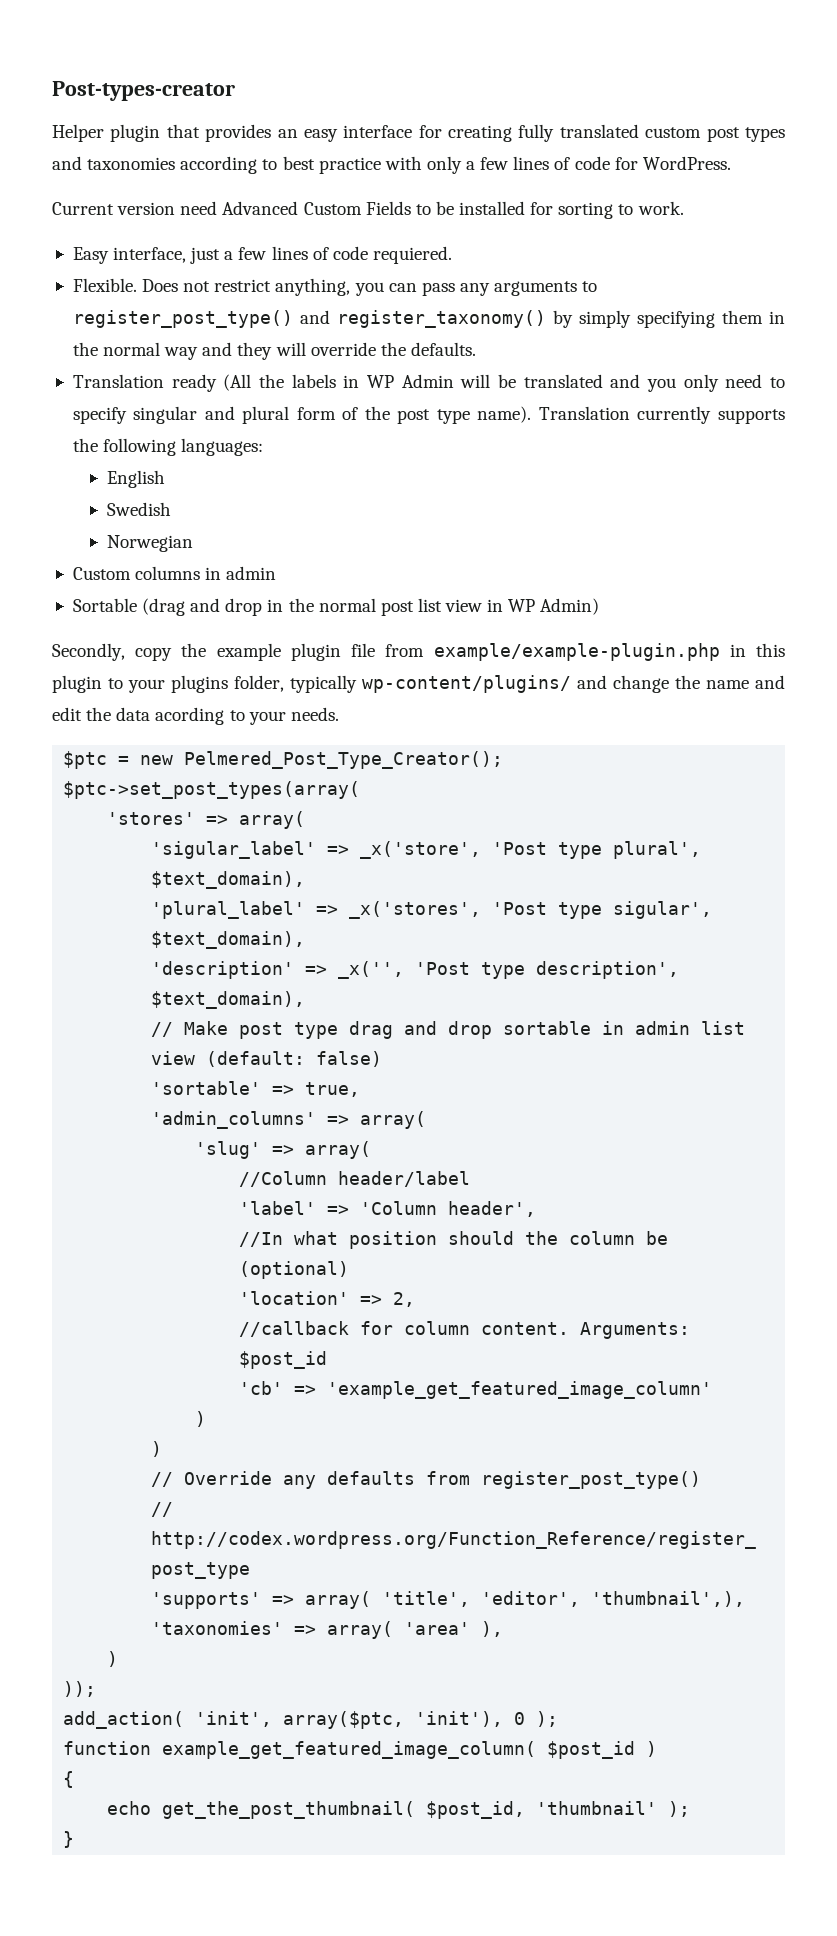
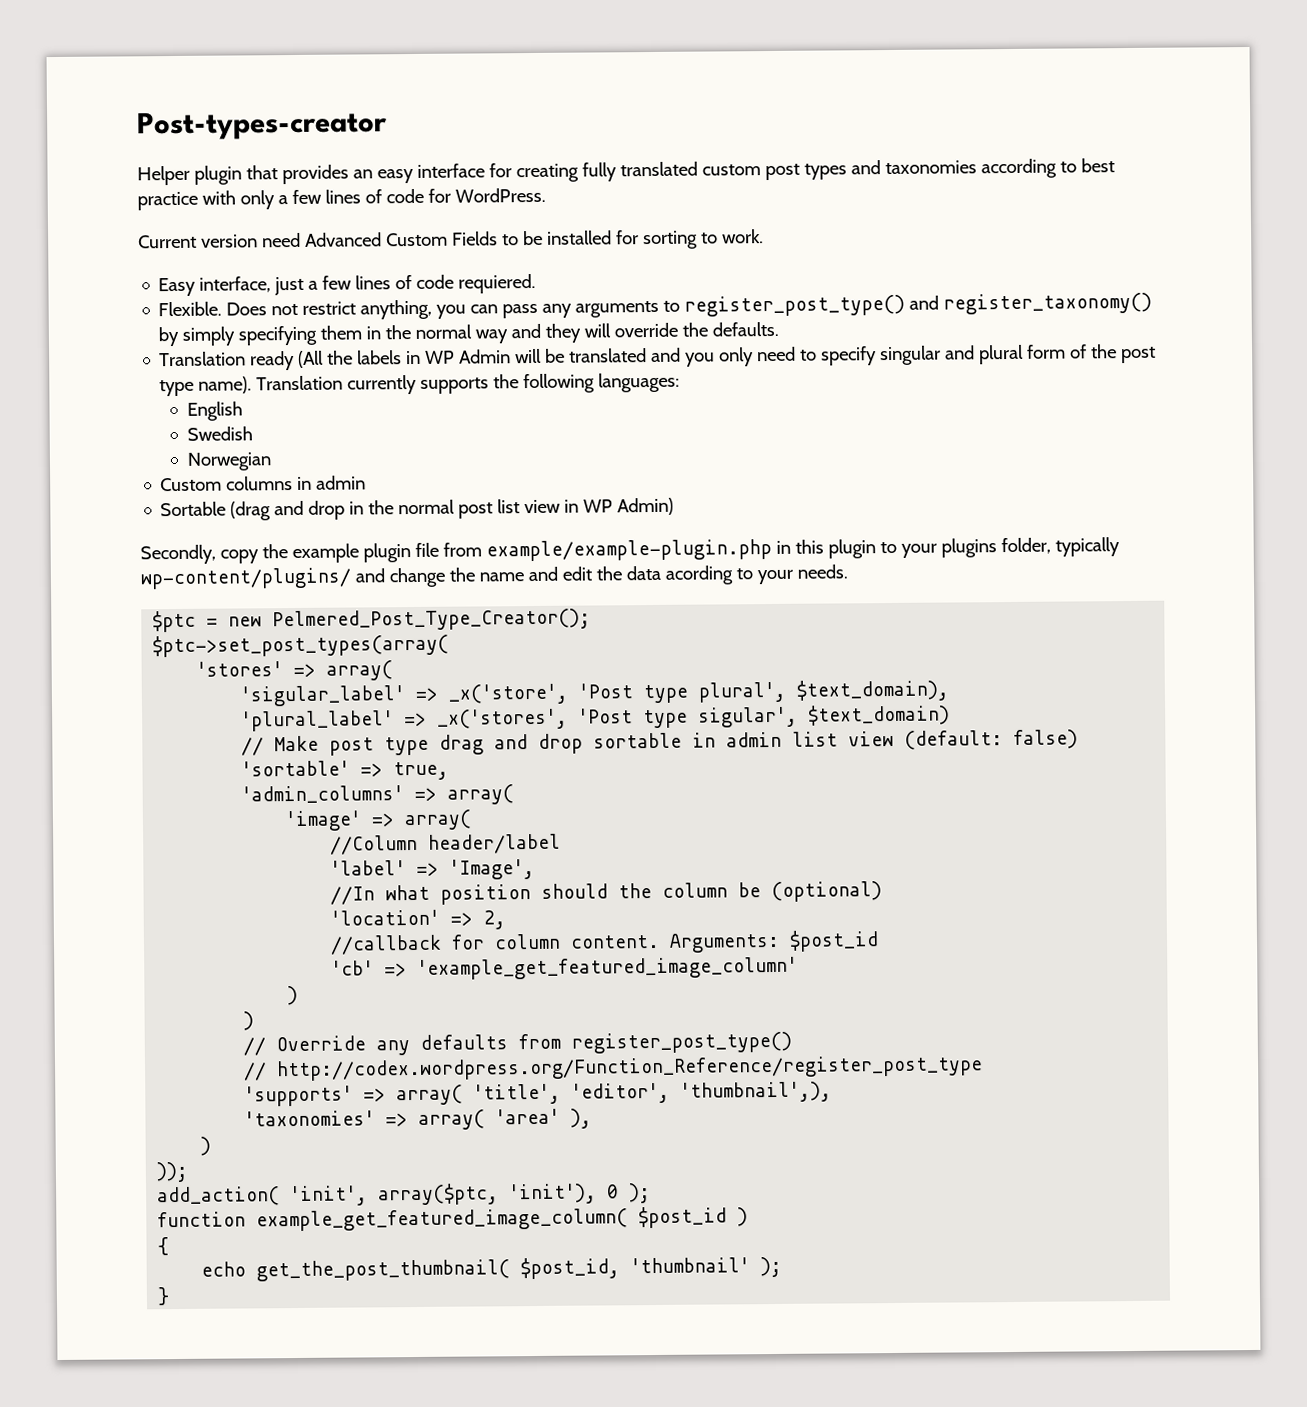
[151,931,306,949] [151,961,680,979] [151,991,306,1009] $text_domain), // 'description' => _x('', 'Post type description', $text_domain), -> [808,704,951,726] $text_domain)
[195,1141,262,1159] 'slug' -> [285,810,363,832] 'image'
[360,1201,537,1217] 'Column header', -> [449,858,536,880] 'Image',

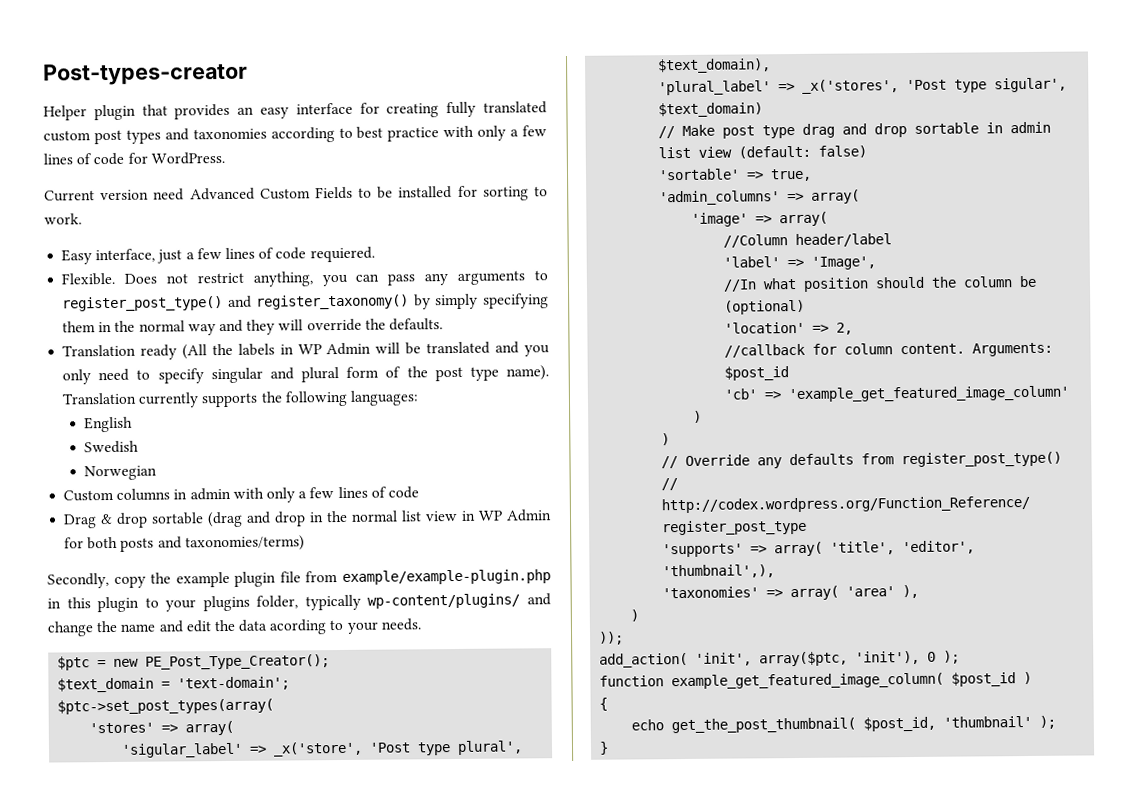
[160,501,227,517] // Sortable -> [232,486,419,503] [63,512,205,529] with only a few lines of code // Drag & drop sortable
[458,502,494,519] post -> (399, 516) none
[617,497,675,516] Admin) -> [505,509,552,522] [64,535,305,552] Admin for both posts and taxonomies/terms)
[272,608,592,632] Pelmered_Post_Type_Creator(); -> [145,654,331,670] [57,676,291,693] PE_Post_Type_Creator(); // $text_domain = 'text-domain';

